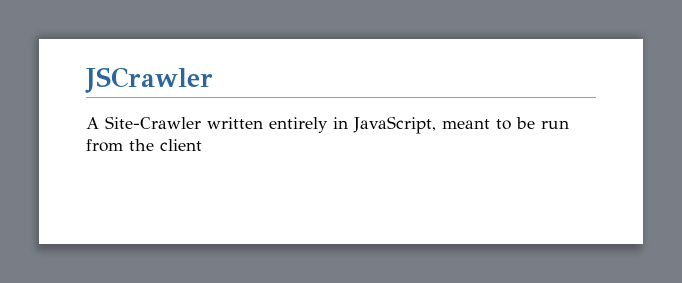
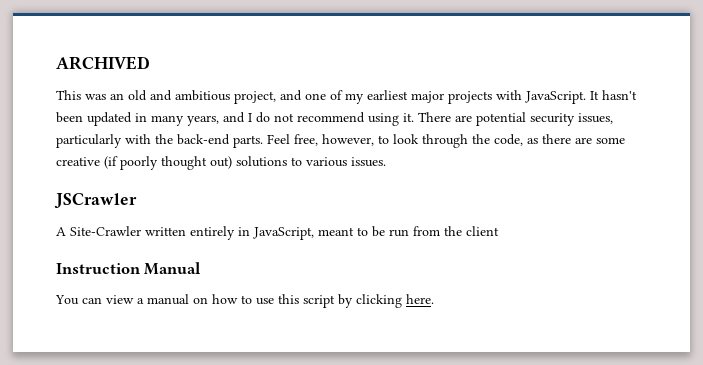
(85, 80) none -> [56,56,150,70] [56,90,637,104] [56,112,613,126] [56,134,625,148] [56,156,386,170] ARCHIVED // This was an old and ambitious project, and one of my earliest major projects with JavaScript. It hasn't been updated in many years, and I do not recommend using it. There are potential security issues, particularly with the back-end parts. Feel free, however, to look through the code, as there are some creative (if poorly thought out) solutions to various issues. //
(202, 145) none -> [56,262,202,275] [55,294,434,308] // Instruction Manual // You can view a manual on how to use this script by clicking here.

